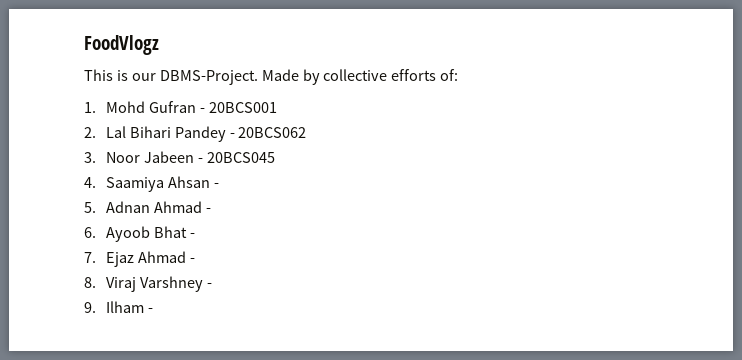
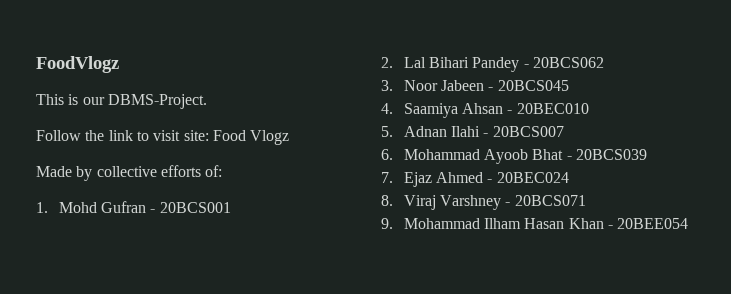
(258, 77) none -> [36,130,290,145] // Follow the link to visit site: Food Vlogz //
(219, 185) none -> [516,103,589,114] 20BEC010
[153,201,211,213] Ahmad - -> [450,126,564,137] Ilahi - 20BCS007
(96, 232) none -> [403,149,480,160] Mohammad
(195, 235) none -> [575,149,647,160] 20BCS039
[137,251,195,263] Ahmad - -> [435,172,569,183] Ahmed - 20BEC024
(212, 285) none -> [514,195,586,206] 20BCS071
[105,301,153,313] Ilham - -> [403,218,689,229] Mohammad Ilham Hasan Khan - 20BEE054

